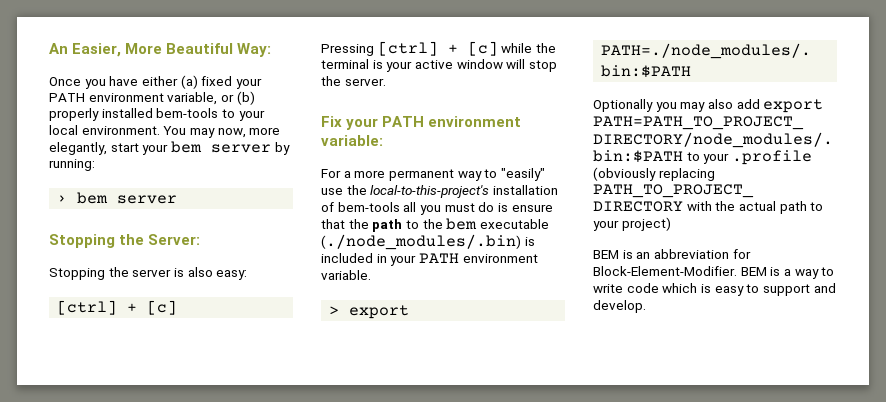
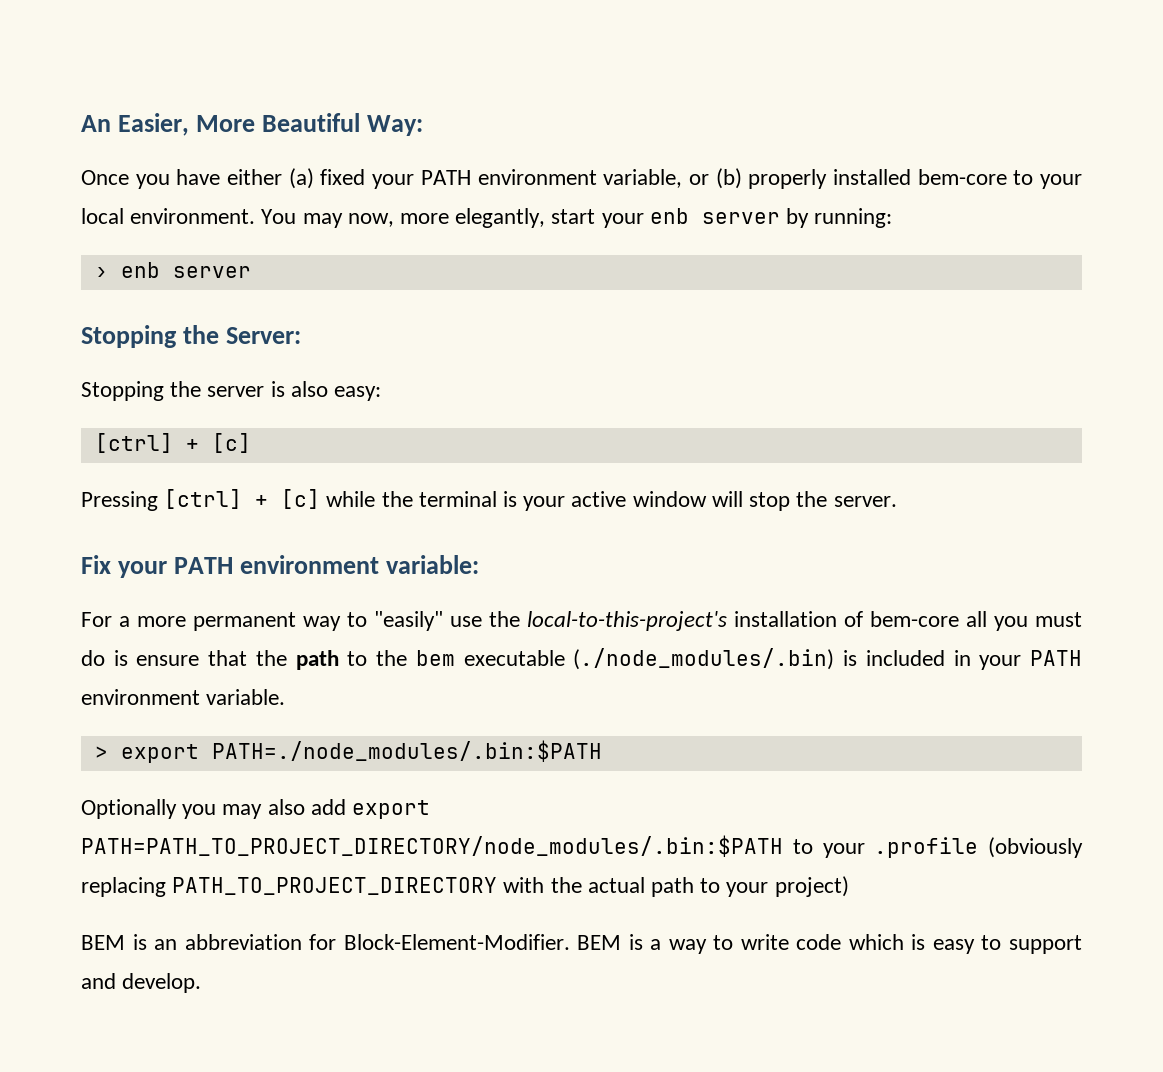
[156,108,219,118] bem-tools -> [917,169,1007,185] bem-core
[170,141,202,153] bem -> [649,208,689,224] enb
[77,192,109,204] bem -> [120,262,160,278] enb
[337,202,400,212] bem-tools -> [870,611,959,627] bem-core

